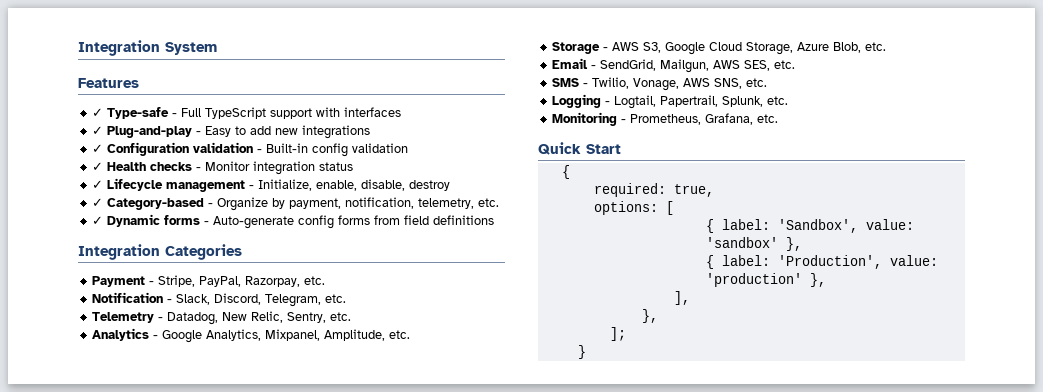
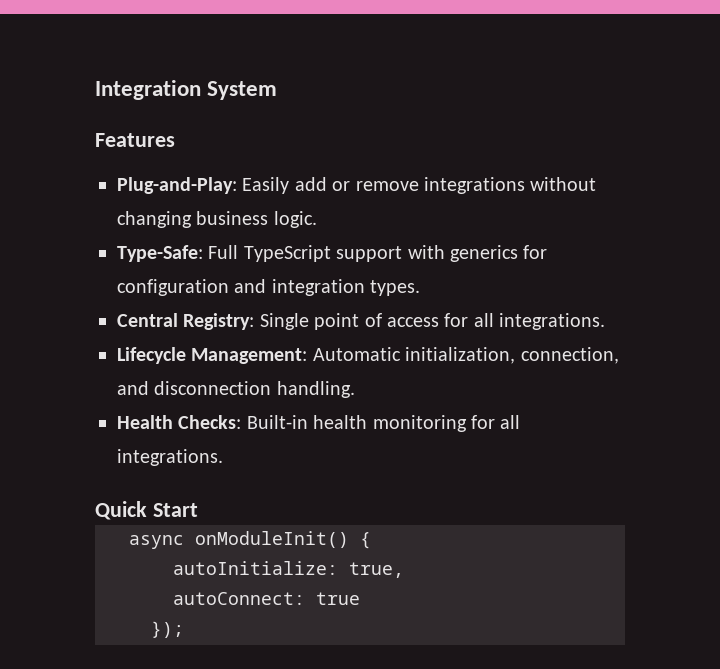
[92,107,402,119] [92,125,371,139] [92,142,409,157] [92,161,354,175] [92,178,451,192] [92,197,500,211] [92,214,495,229] [78,244,242,260] [92,275,326,287] [92,292,347,307] [92,311,352,325] [92,328,411,343] [552,42,887,55] [552,58,796,73] [552,77,768,91] [552,94,789,109] [552,112,779,126] ✓ Type-safe - Full TypeScript support with interfaces // ✓ Plug-and-play - Easy to add new integrations // ✓ Configuration validation - Built-in config validation // ✓ Health checks - Monitor integration status // ✓ Lifecycle management - Initialize, enable, disable, destroy // ✓ Category-based - Organize by payment, notification, telemetry, etc. // ✓ Dynamic forms - Auto-generate config forms from field definitions // Integration Categories // Payment - Stripe, PayPal, Razorpay, etc. // Notification - Slack, Discord, Telegram, etc. // Telemetry - Datadog, New Relic, Sentry, etc. // Analytics - Google Analytics, Mixpanel, Amplitude, etc. // Storage - AWS S3, Google Cloud Storage, Azure Blob, etc. // Email - SendGrid, Mailgun, AWS SES, etc. // SMS - Twilio, Vonage, AWS SNS, etc. // Logging - Logtail, Papertrail, Splunk, etc. // Monitoring - Prometheus, Grafana, etc. -> [117,177,597,194] [117,211,317,228] [117,245,548,262] [117,279,421,296] [117,313,606,330] [117,347,619,364] [117,381,355,398] [117,415,521,432] [117,449,223,466] Plug-and-Play: Easily add or remove integrations without changing business logic. // Type-Safe: Full TypeScript support with generics for configuration and integration types. // Central Registry: Single point of access for all integrations. // Lifecycle Management: Automatic initialization, connection, and disconnection handling. // Health Checks: Built-in health monitoring for all integrations.
(621, 149) none -> [129,531,349,549] async onModuleInit()
[593,183,666,197] required: -> [173,561,338,575] autoInitialize:
[593,201,674,215] [705,219,914,233] [705,237,802,251] [705,255,938,269] [705,273,826,287] [673,291,690,305] [641,309,658,323] [609,327,626,341] [577,345,586,359] options: [ // { label: 'Sandbox', value: 'sandbox' }, // { label: 'Production', value: 'production' }, // ], // }, // ]; // } -> [173,592,360,605] [151,621,184,638] autoConnect: true // });

